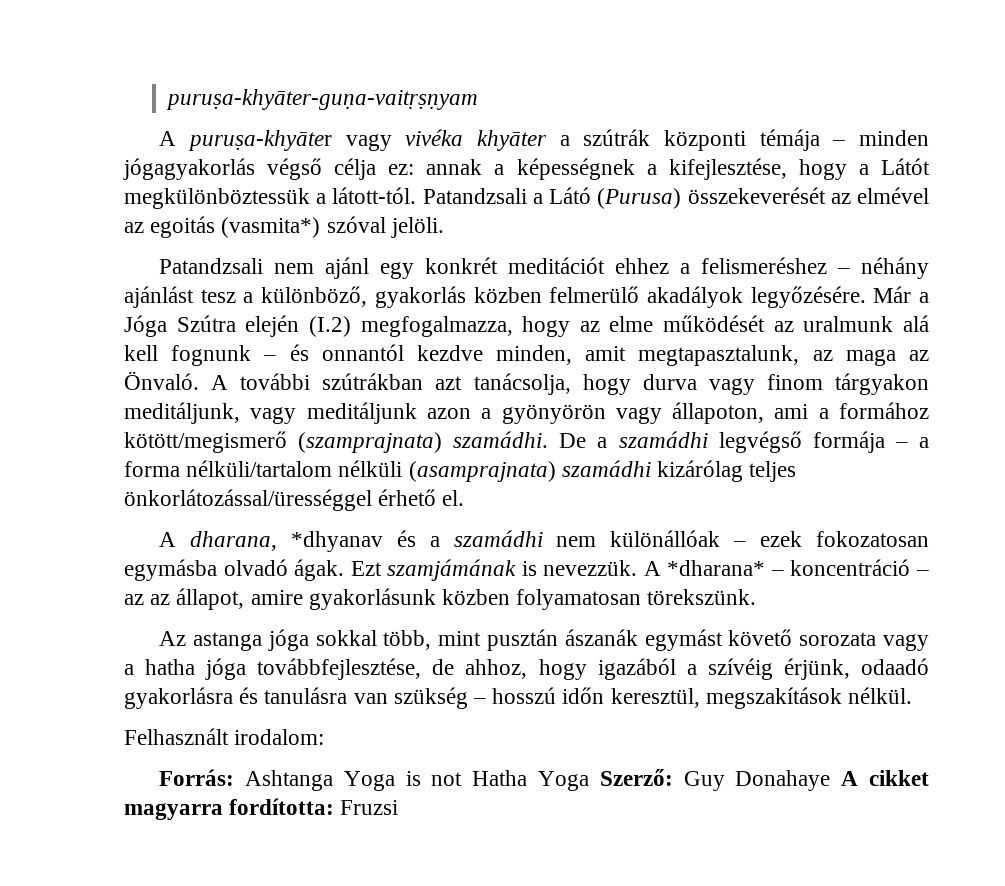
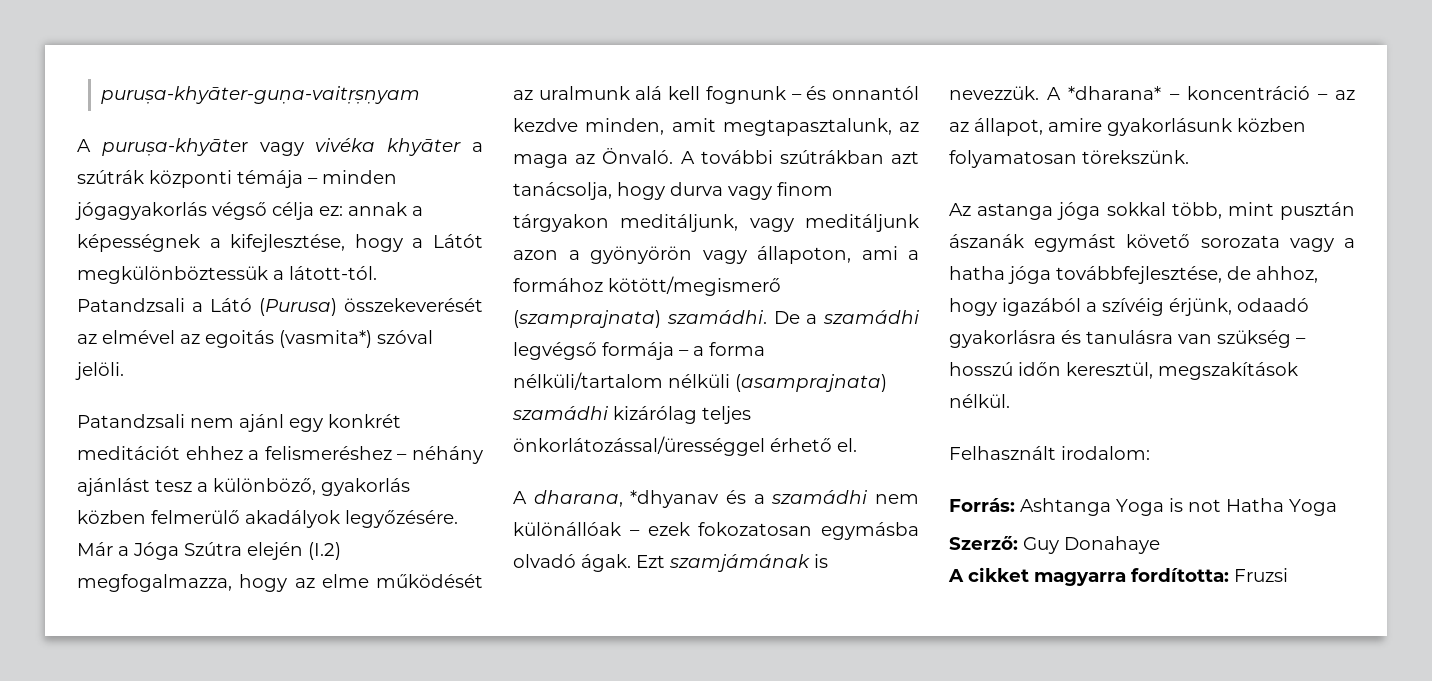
(590, 781) none -> (1337, 507) //
(831, 780) none -> (1160, 545) //

